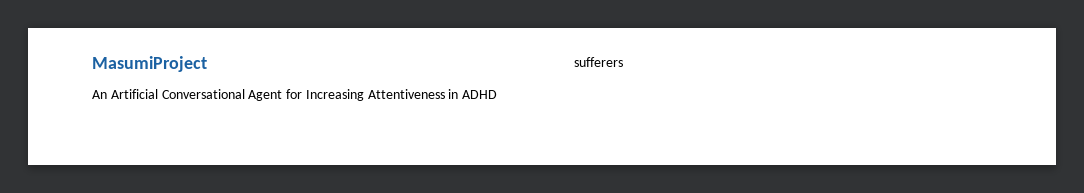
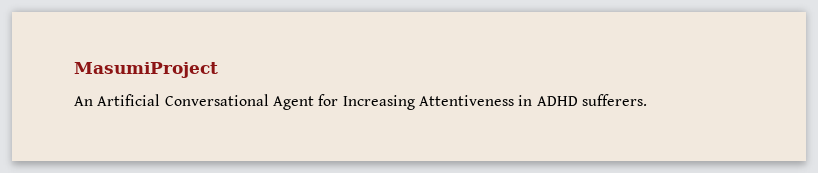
[574,57,623,67] sufferers -> [581,94,647,106] sufferers.

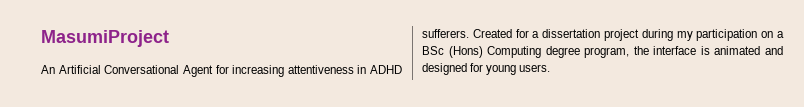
[342,95,514,110] Increasing Attentiveness -> [232,65,354,77] increasing attentiveness
(647, 100) none -> [472,29,784,41] [422,46,783,58] [422,63,551,75] Created for a dissertation project during my participation on a BSc (Hons) Computing degree program, the interface is animated and designed for young users.

